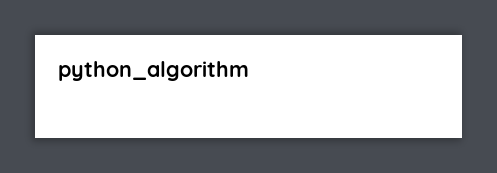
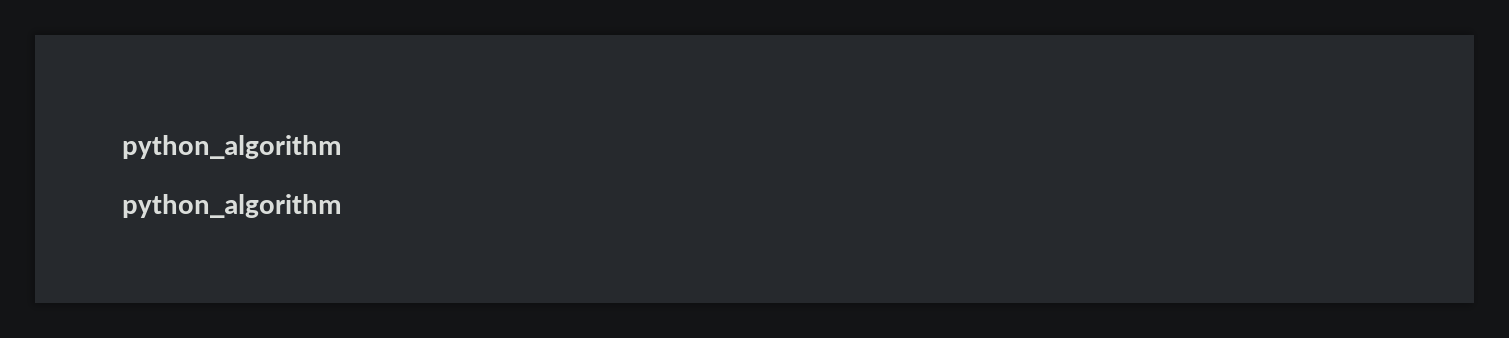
[58,61,249,81] python_algorithm -> [122,135,342,159] [122,194,342,218] python_algorithm // python_algorithm

